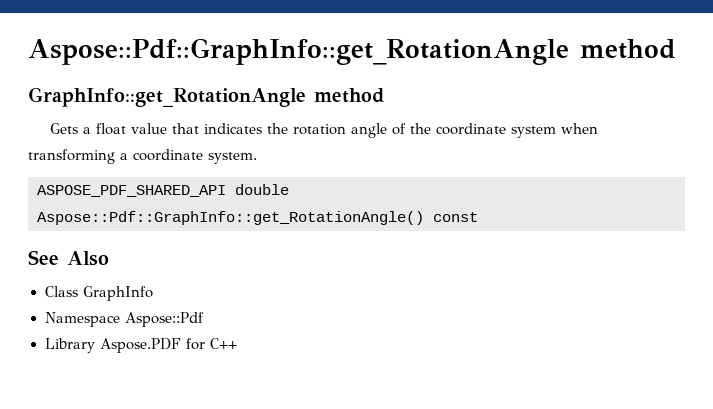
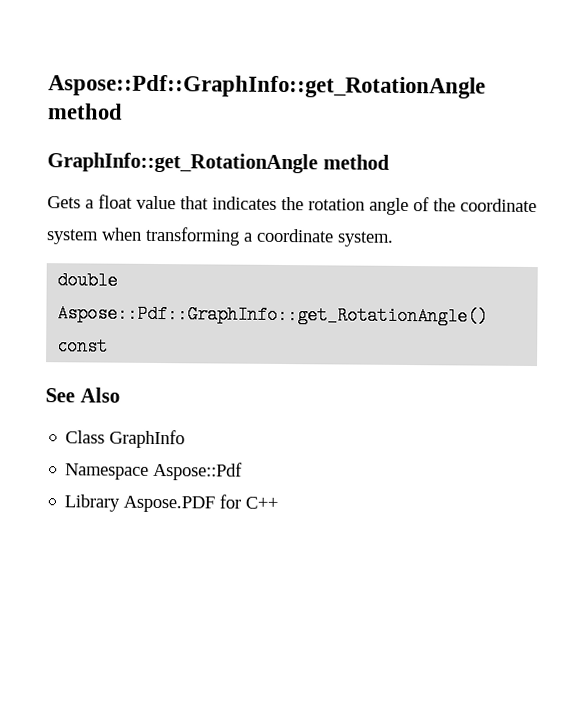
[37,185,226,197] ASPOSE_PDF_SHARED_API -> (394, 239) none

